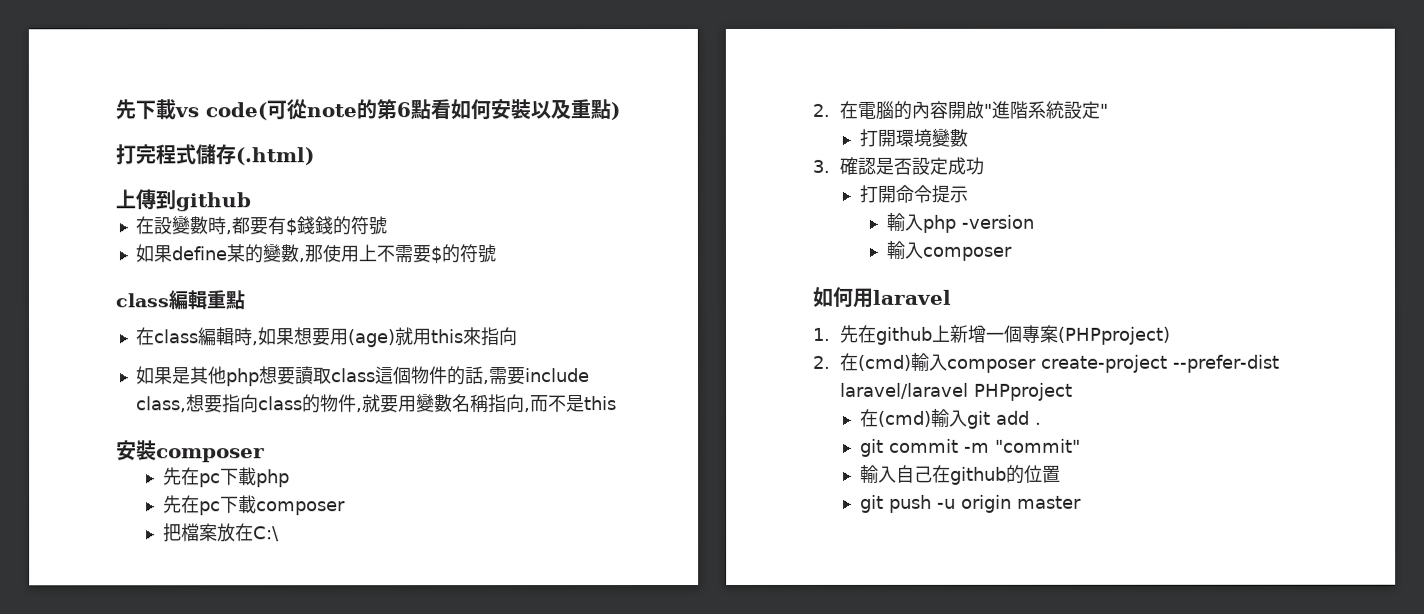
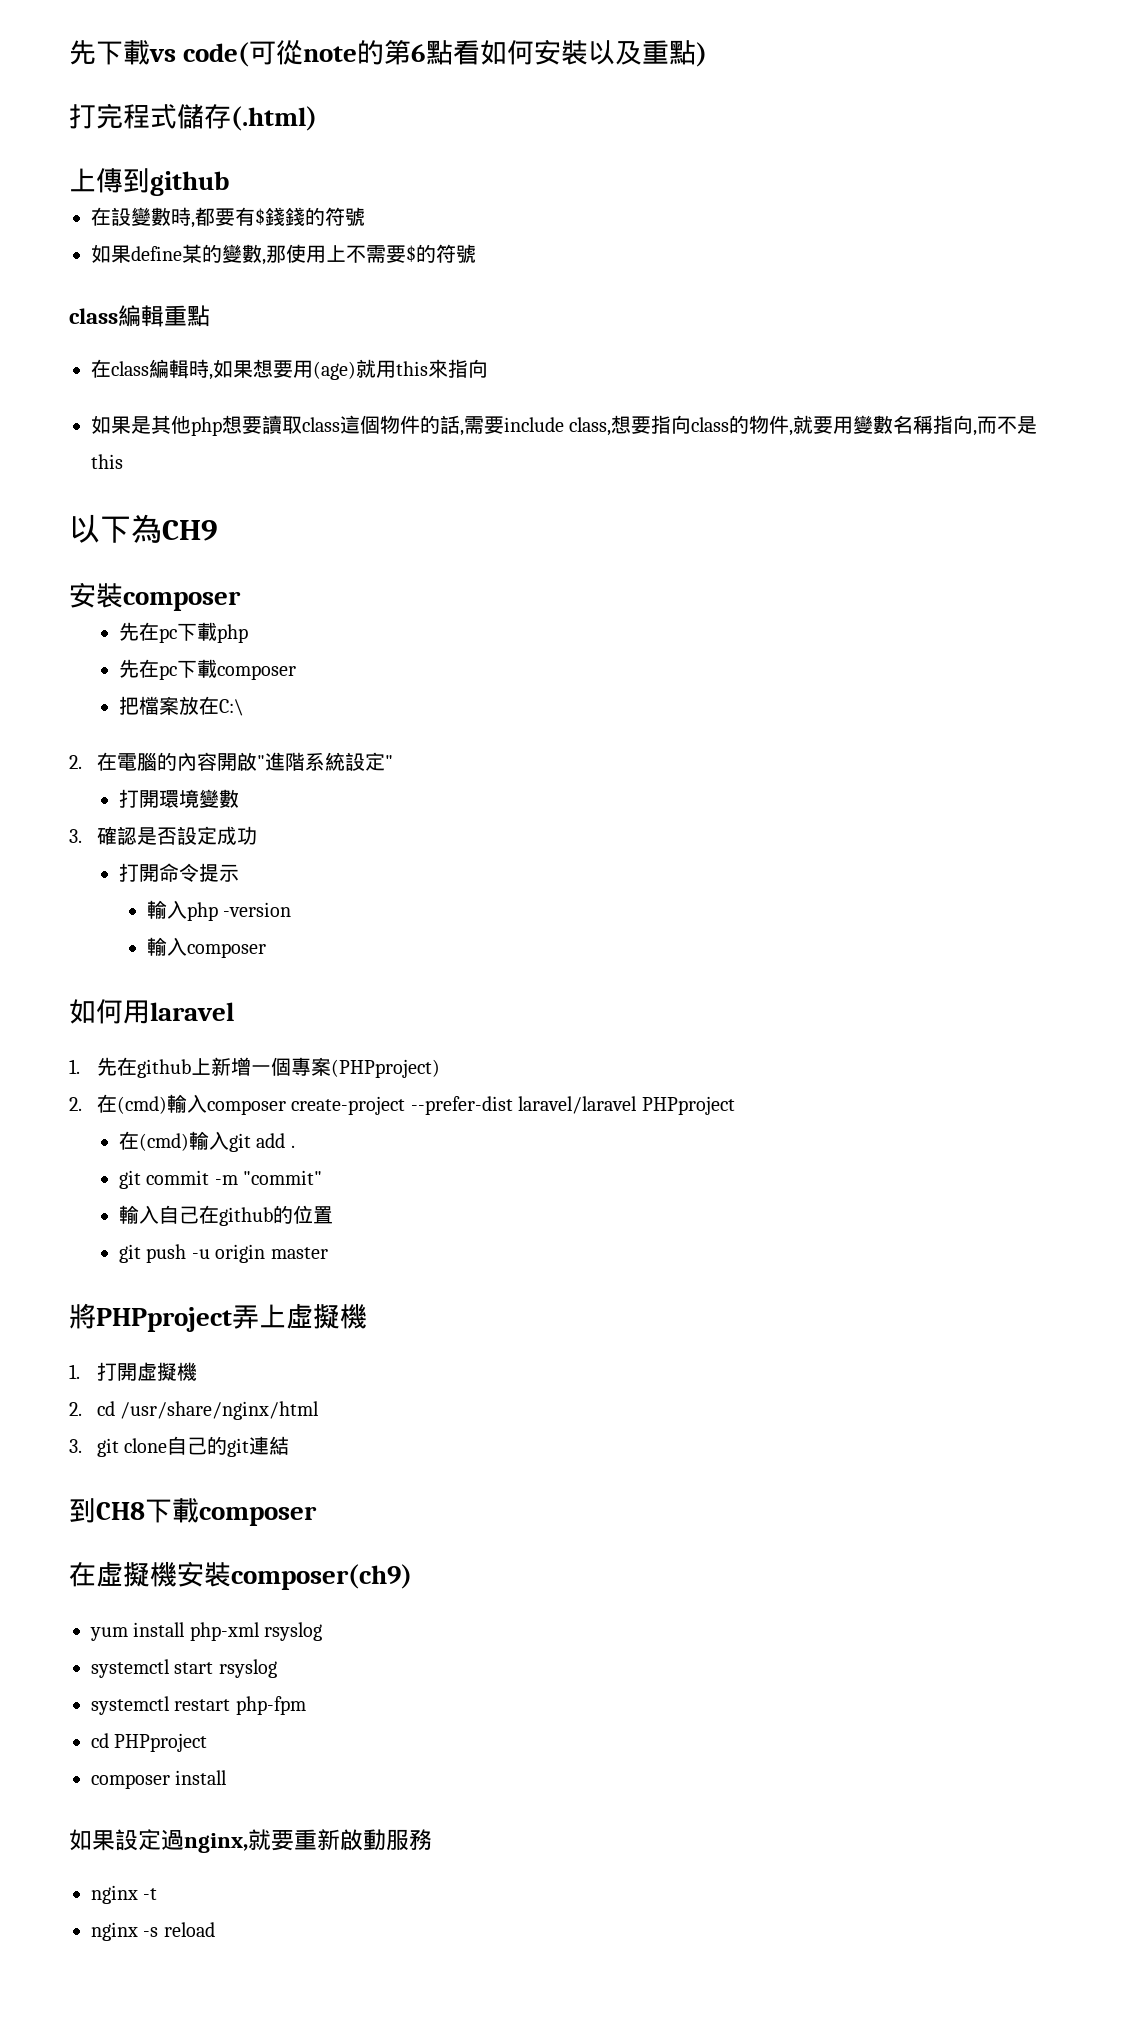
(617, 403) none -> [69,514,218,543] // 以下為CH9
(1082, 502) none -> [69,1303,367,1332] [69,1362,198,1381] [69,1401,320,1420] [69,1436,290,1457] [69,1498,317,1526] [69,1561,412,1590] [90,1622,323,1641] [91,1659,277,1678] [91,1696,306,1715] [91,1733,208,1752] [91,1770,228,1789] [69,1829,432,1853] [91,1885,158,1904] [91,1922,215,1941] // 將PHPproject弄上虛擬機 // 1.打開虛擬機 // 2. cd /usr/share/nginx/html // 3. git clone自己的git連結 // 到CH8下載composer // 在虛擬機安裝composer(ch9) // yum install php-xml rsyslog // systemctl start rsyslog // systemctl restart php-fpm // cd PHPproject // composer install // 如果設定過nginx,就要重新啟動服務 // nginx -t // nginx -s reload

